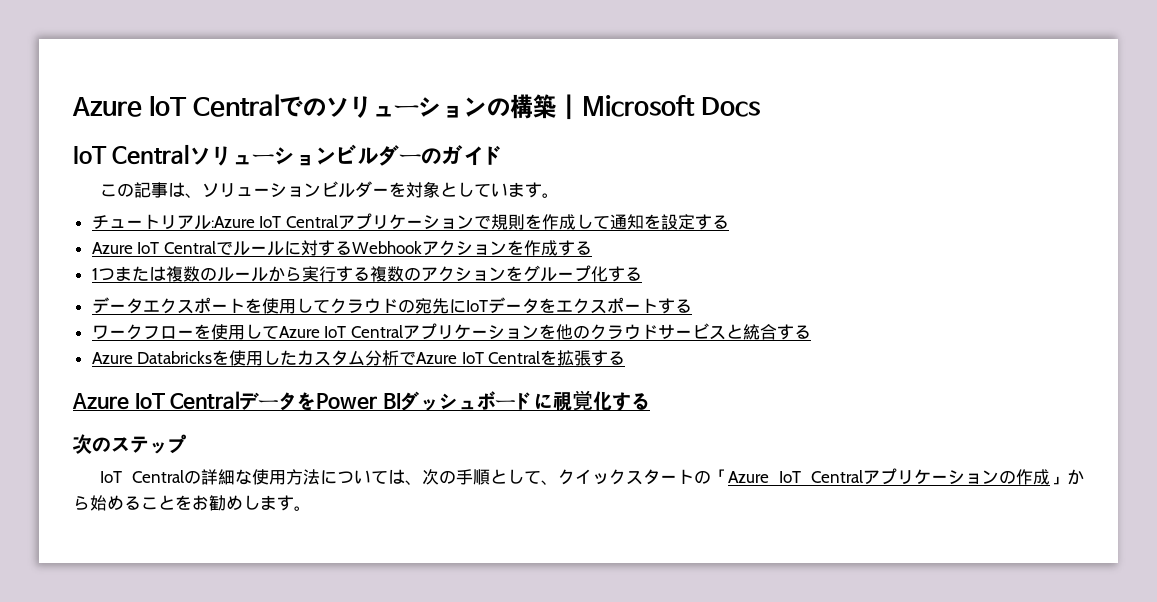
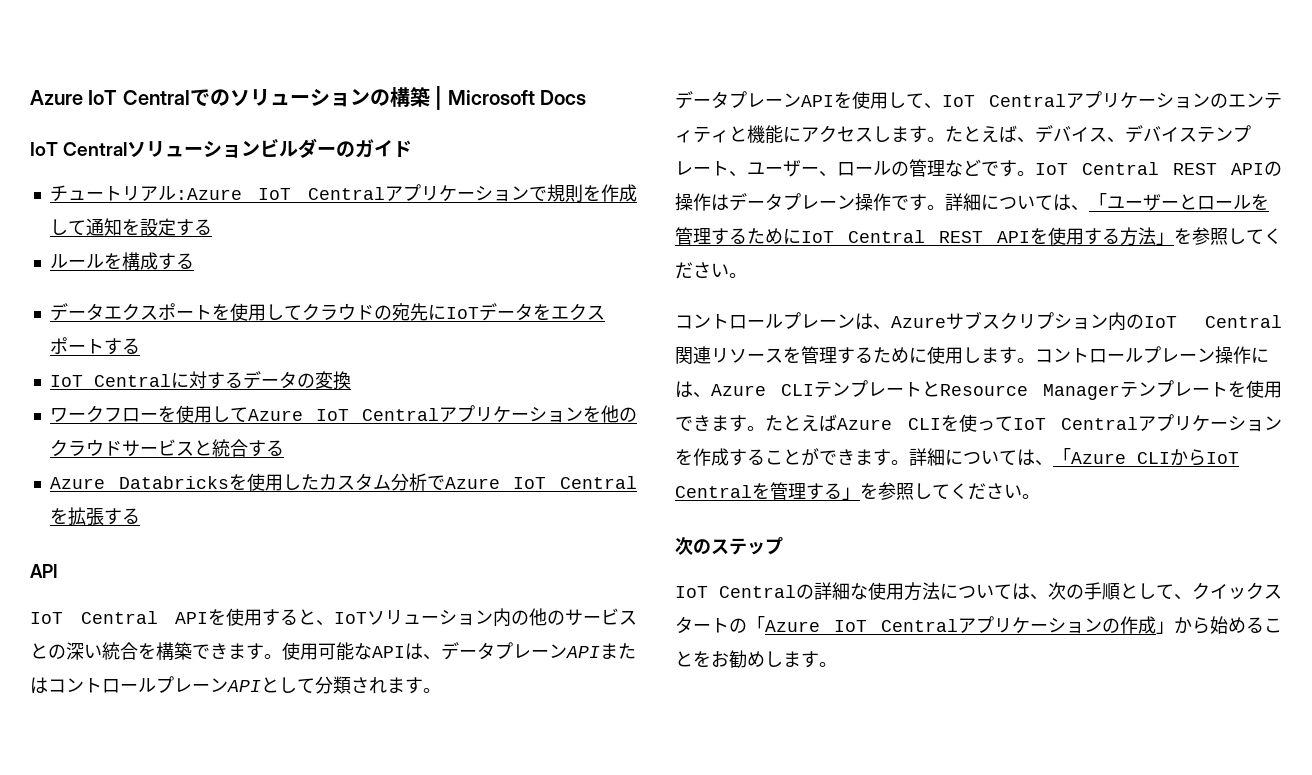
[100,181,560,198] // この記事は、ソリューションビルダーを対象としています。 -> (413, 148) none
[91,240,592,256] [91,265,608,282] Azure IoT Centralでルールに対するWebhookアクションを作成する // 1つまたは複数のルールから実行する複数のアクションをグループ化 -> [49,252,158,270] ルールを構成
(692, 306) none -> [49,371,351,390] // IoT Centralに対するデータの変換
[72,390,650,411] Azure IoT CentralデータをPower BIダッシュボードに視覚化する -> [30,564,58,578] [30,608,637,627] [30,642,636,661] [30,676,441,694] [675,91,1282,109] [675,125,1251,144] [675,159,1282,177] [675,193,1269,211] [675,227,1282,246] [675,262,747,279] [675,311,1282,331] [675,346,1269,364] [675,380,1282,400] [675,414,1282,432] [675,448,1239,466] [675,482,1040,500] API // IoT Central APIを使用すると、IoTソリューション内の他のサービスとの深い統合を構築できます。使用可能なAPIは、データプレーンAPIまたはコントロールプレーンAPIとして分類されます。 // データプレーンAPIを使用して、IoT Centralアプリケーションのエンティティと機能にアクセスします。たとえば、デバイス、デバイステンプレート、ユーザー、ロールの管理などです。IoT Central REST APIの操作はデータプレーン操作です。詳細については、「ユーザーとロールを管理するためにIoT Central REST APIを使用する方法」を参照してください。 // コントロールプレーンは、Azureサブスクリプション内のIoT Central関連リソースを管理するために使用します。コントロールプレーン操作には、Azure CLIテンプレートとResource Managerテンプレートを使用できます。たとえばAzure CLIを使ってIoT Centralアプリケーションを作成することができます。詳細については、「Azure CLIからIoT Centralを管理する」を参照してください。

